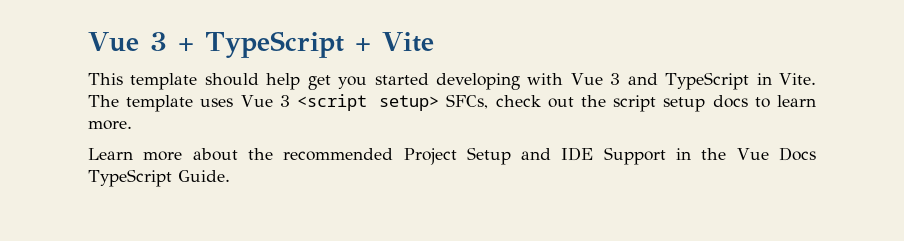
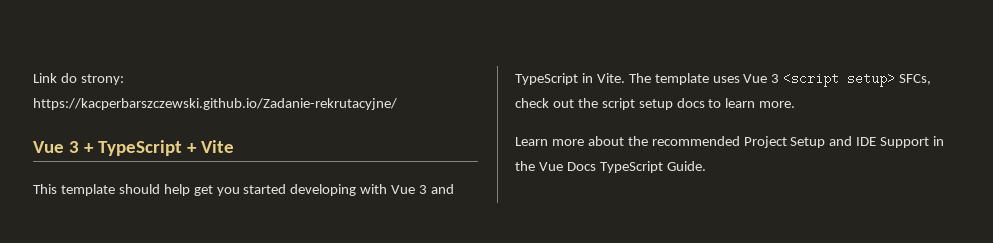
(88, 42) none -> [33,73,124,85] [33,98,397,110] Link do strony: https://kacperbarszczewski.github.io/Zadanie-rekrutacyjne/ //

